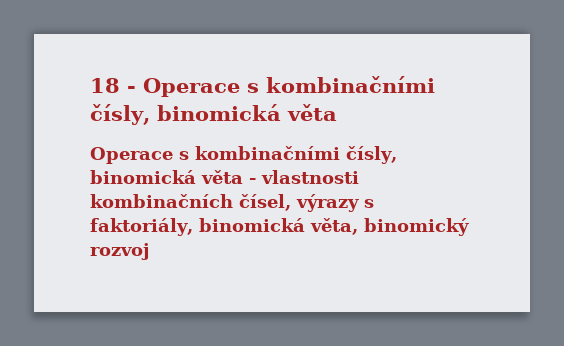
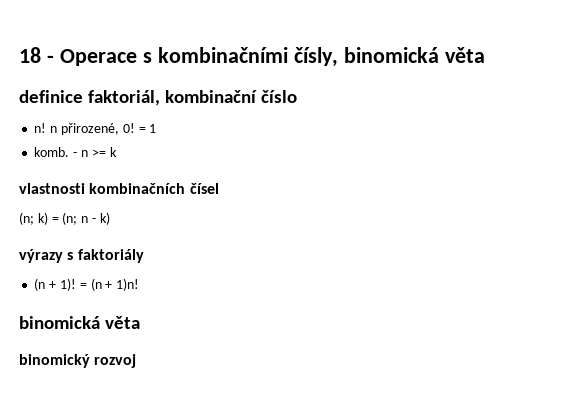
[90,146,397,164] [90,170,359,184] [90,194,374,212] [90,218,358,236] Operace s kombinačními čísly, binomická věta - vlastnosti kombinačních čísel, výrazy s faktoriály, binomická věta, -> [19,90,298,106] [34,123,157,135] [34,147,117,157] [19,183,219,194] [19,212,110,225] [19,249,144,263] [34,278,140,291] [19,316,141,329] definice faktoriál, kombinační číslo // n! n přirozené, 0! = 1 // komb. - n >= k // vlastnosti kombinačních čísel // (n; k) = (n; n - k) // výrazy s faktoriály // (n + 1)! = (n + 1)n! // binomická věta //

